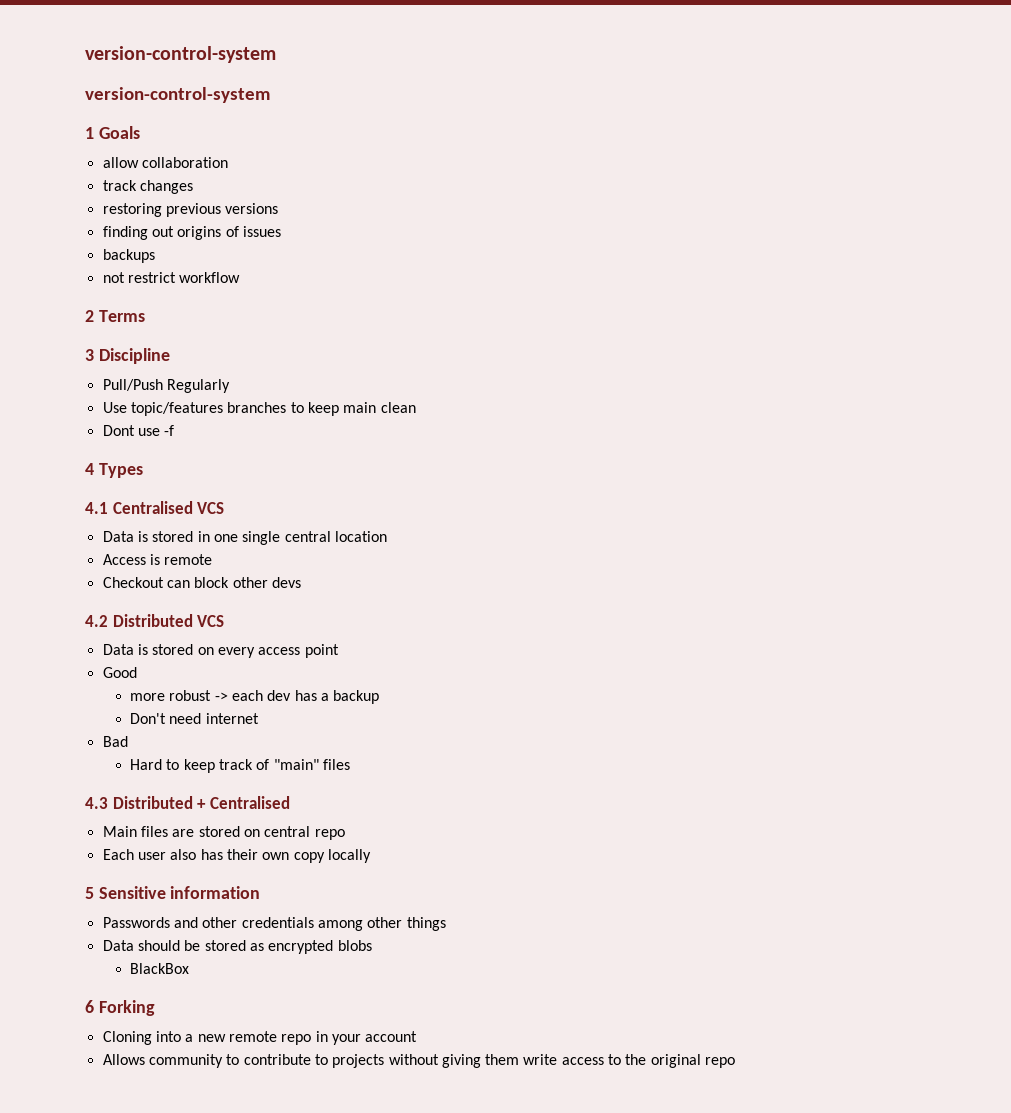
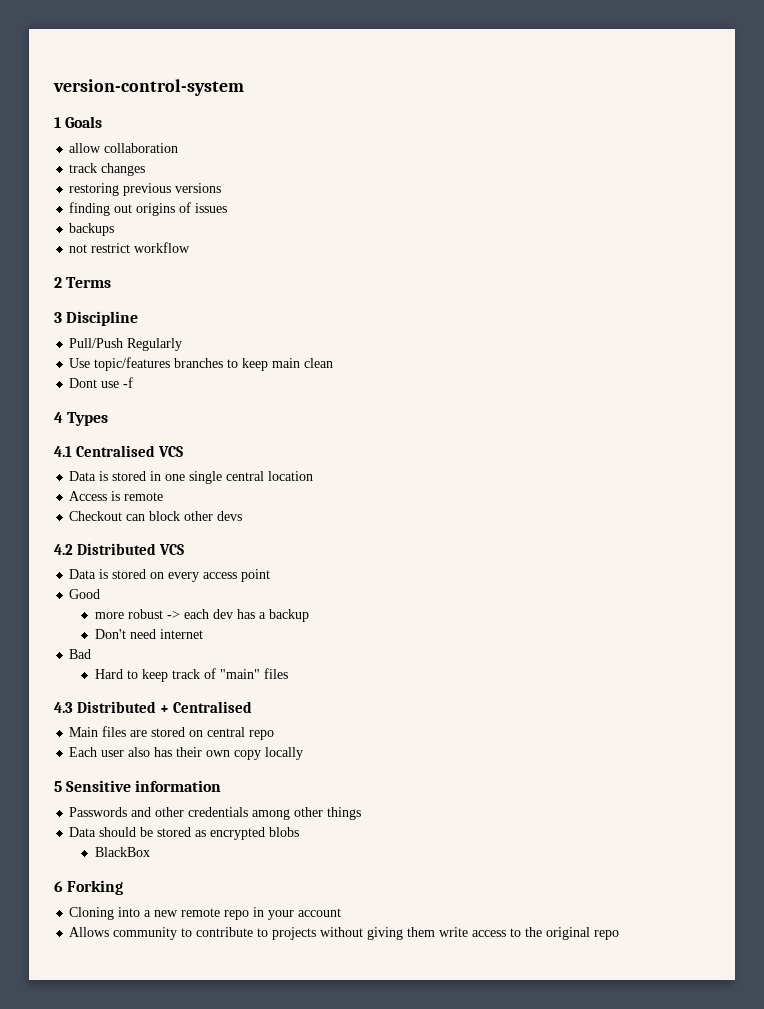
[85,46,276,63] [85,87,270,103] version-control-system // version-control-system -> [53,79,244,96] version-control-system

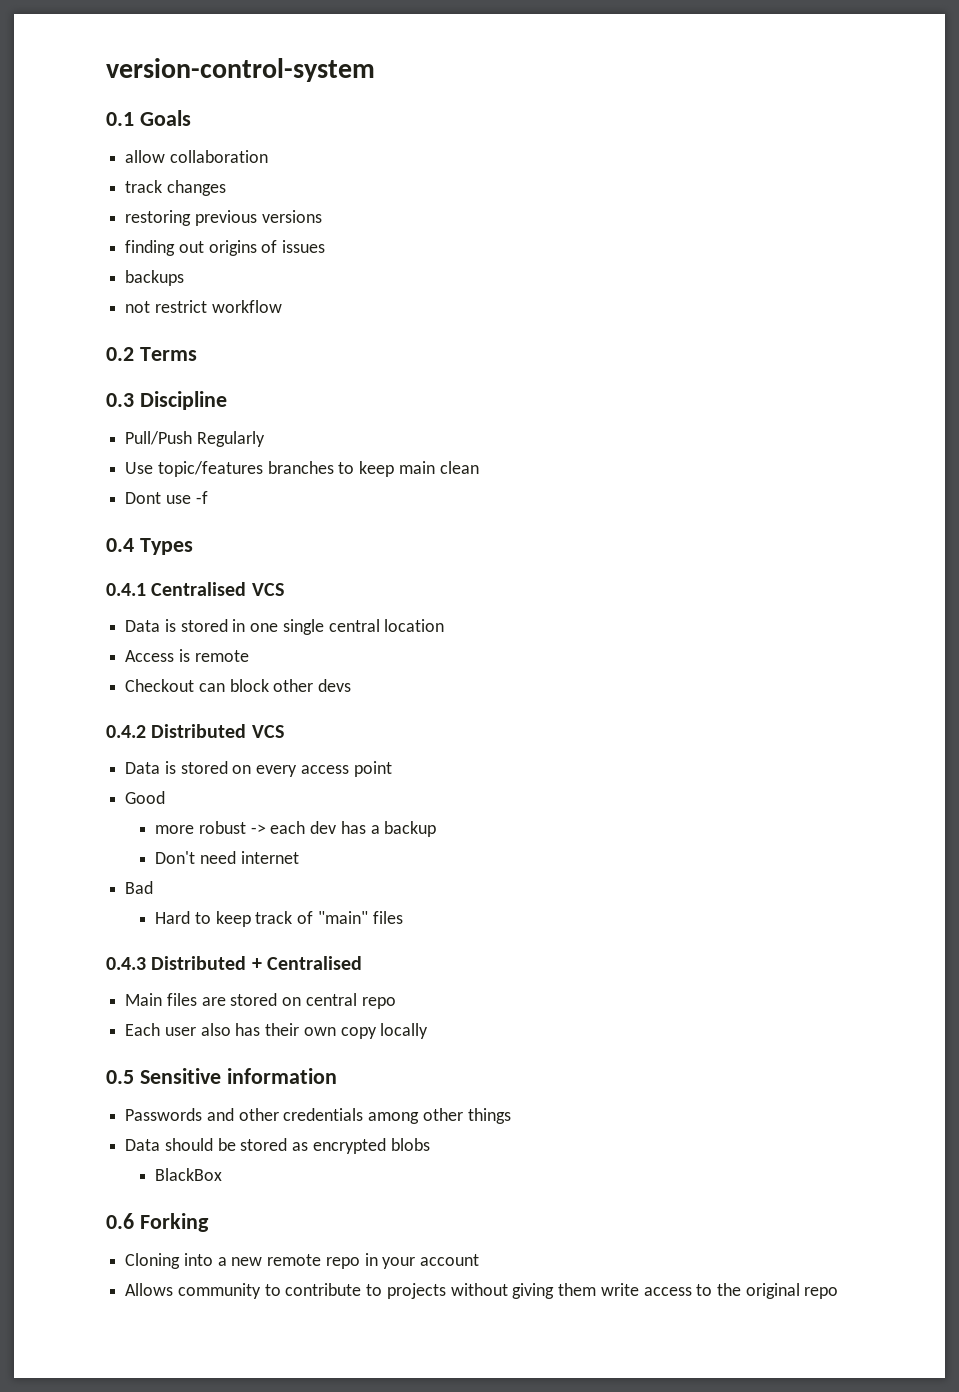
[54,117,61,128] 1 -> [106,112,134,126] 0.1
[54,277,62,288] 2 -> [106,347,134,361] 0.2
[54,312,62,323] 3 -> [106,393,134,407] 0.3
[54,412,63,423] 4 -> [106,538,134,552] 0.4
[54,446,72,457] 4.1 -> [106,583,146,596] 0.4.1
[54,544,73,555] 4.2 -> [106,725,146,738] 0.4.2
[54,702,73,713] 4.3 -> [106,957,146,970] 0.4.3
[54,781,62,792] 5 -> [106,1070,134,1084] 0.5
[54,881,63,892] 6 -> [106,1213,134,1229] 0.6

